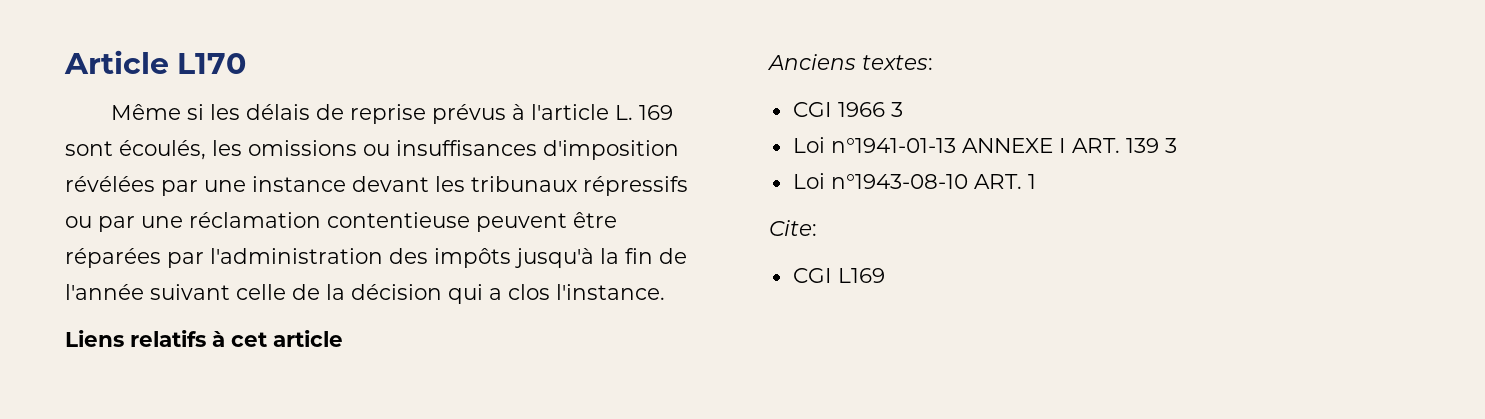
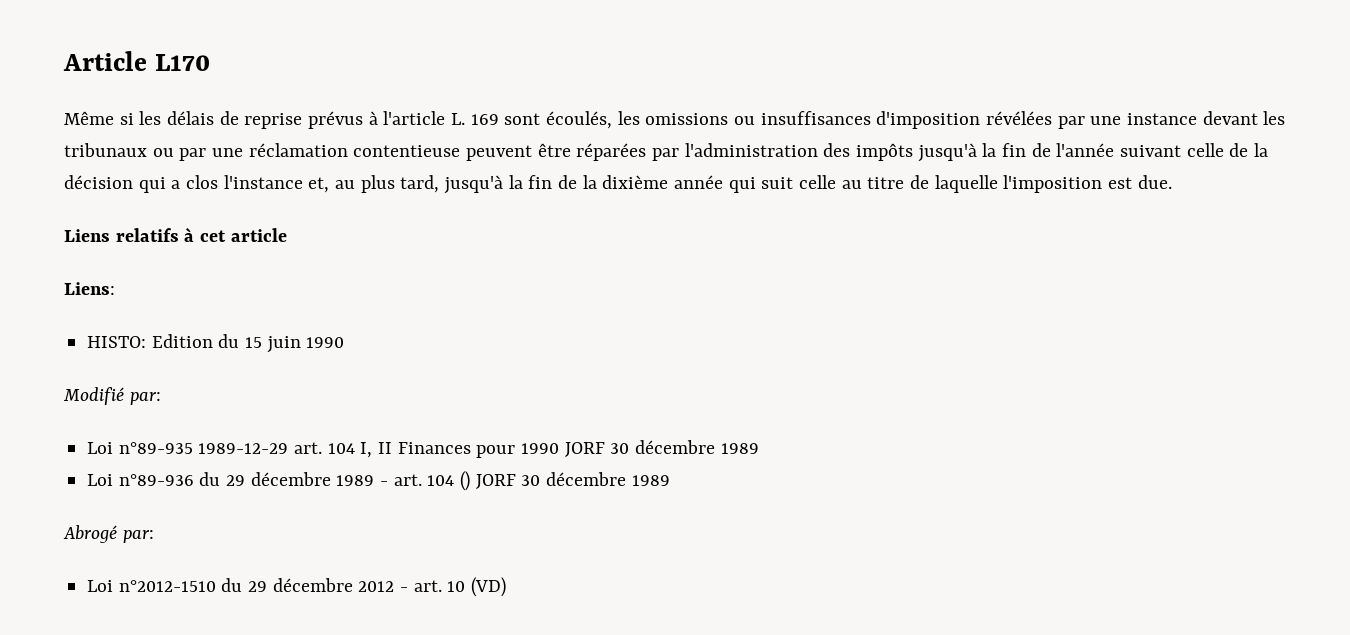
[583,176,688,196] répressifs -> (147, 150) none
[556,284,665,300] l'instance. -> [223,175,1172,194] l'instance et, au plus tard, jusqu'à la fin de la dixième année qui suit celle au titre de laquelle l'imposition est due.
[767,54,933,70] [792,102,903,117] [792,137,1177,153] [792,173,1036,189] [769,220,817,236] [792,268,885,283] Anciens textes: // CGI 1966 3 // Loi n°1941-01-13 ANNEXE I ART. 139 3 // Loi n°1943-08-10 ART. 1 // Cite: // CGI L169 -> [64,282,115,295] [87,334,345,353] [63,387,161,405] [87,440,759,458] [87,471,670,491] [63,525,154,543] [87,577,507,597] Liens: // HISTO: Edition du 15 juin 1990 // Modifié par: // Loi n°89-935 1989-12-29 art. 104 I, II Finances pour 1990 JORF 30 décembre 1989 // Loi n°89-936 du 29 décembre 1989 - art. 104 () JORF 30 décembre 1989 // Abrogé par: // Loi n°2012-1510 du 29 décembre 2012 - art. 10 (VD)

